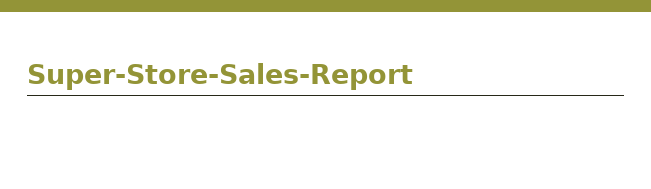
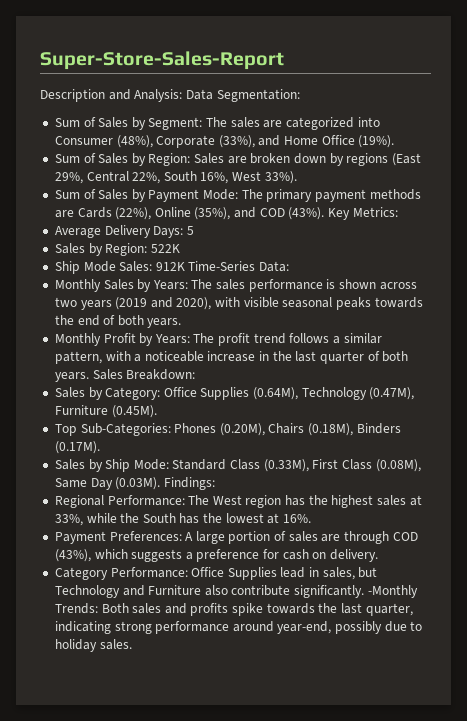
(413, 76) none -> [40,89,300,102] [54,117,380,130] [54,135,395,148] [54,153,421,166] [54,171,297,184] [54,189,421,202] [54,207,398,220] [54,225,194,238] [54,243,180,256] [54,261,290,274] [54,279,417,292] [54,297,423,310] [54,315,182,328] [54,333,382,346] [54,351,409,364] [54,369,196,382] [54,387,415,400] [54,405,157,418] [54,423,401,436] [54,441,100,454] [54,459,421,472] [54,477,215,490] [54,495,422,508] [54,513,312,526] [54,531,418,544] [54,549,379,562] [54,567,378,580] [54,585,418,598] [54,603,413,616] [54,621,423,634] [54,639,132,652] // Description and Analysis: Data Segmentation: // Sum of Sales by Segment: The sales are categorized into Consumer (48%), Corporate (33%), and Home Office (19%). // Sum of Sales by Region: Sales are broken down by regions (East 29%, Central 22%, South 16%, West 33%). // Sum of Sales by Payment Mode: The primary payment methods are Cards (22%), Online (35%), and COD (43%). Key Metrics: // Average Delivery Days: 5 // Sales by Region: 522K // Ship Mode Sales: 912K Time-Series Data: // Monthly Sales by Years: The sales performance is shown across two years (2019 and 2020), with visible seasonal peaks towards the end of both years. // Monthly Profit by Years: The profit trend follows a similar pattern, with a noticeable increase in the last quarter of both years. Sales Breakdown: // Sales by Category: Office Supplies (0.64M), Technology (0.47M), Furniture (0.45M). // Top Sub-Categories: Phones (0.20M), Chairs (0.18M), Binders (0.17M). // Sales by Ship Mode: Standard Class (0.33M), First Class (0.08M), Same Day (0.03M). Findings: // Regional Performance: The West region has the highest sales at 33%, while the South has the lowest at 16%. // Payment Preferences: A large portion of sales are through COD (43%), which suggests a preference for cash on delivery. // Category Performance: Office Supplies lead in sales, but Technology and Furniture also contribute significantly. -Monthly Trends: Both sales and profits spike towards the last quarter, indicating strong performance around year-end, possibly due to holiday sales.

